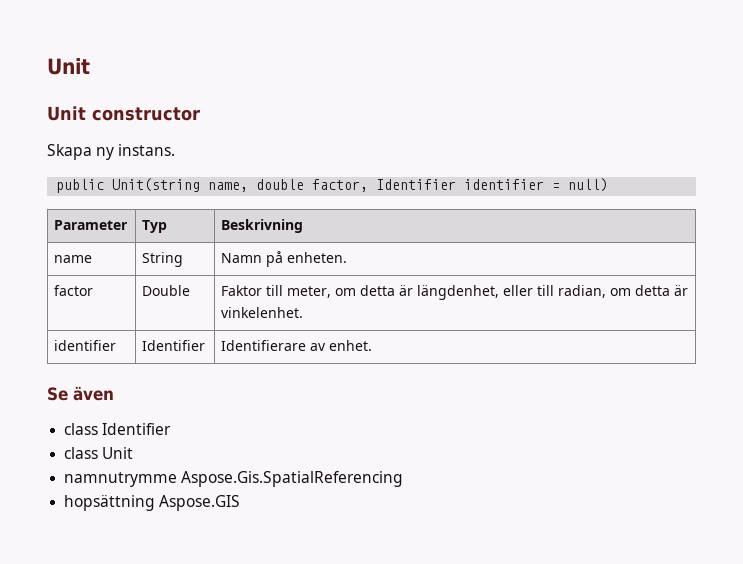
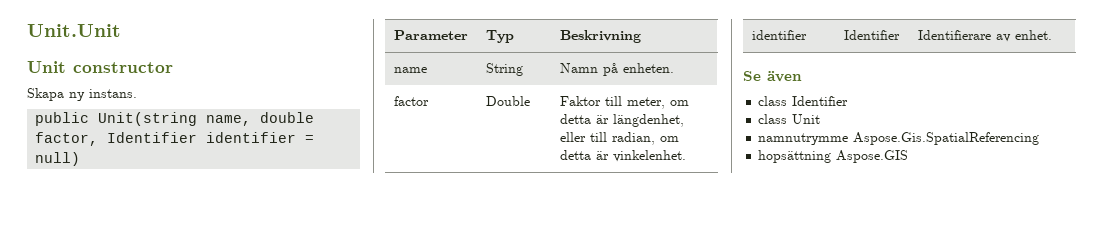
[47,58,90,75] Unit -> [27,24,121,37] Unit.Unit

